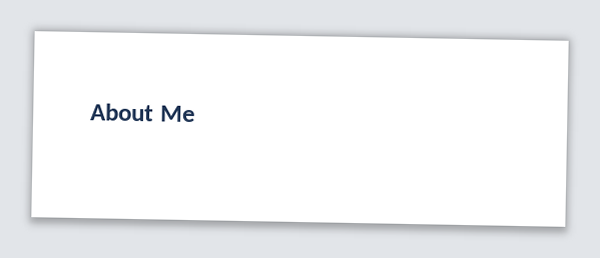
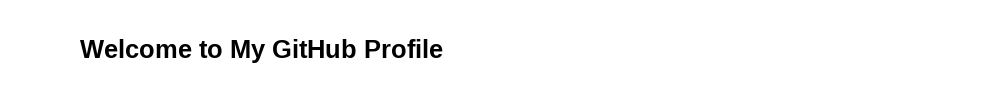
[90,103,196,123] About Me -> [80,39,443,63] Welcome to My GitHub Profile

